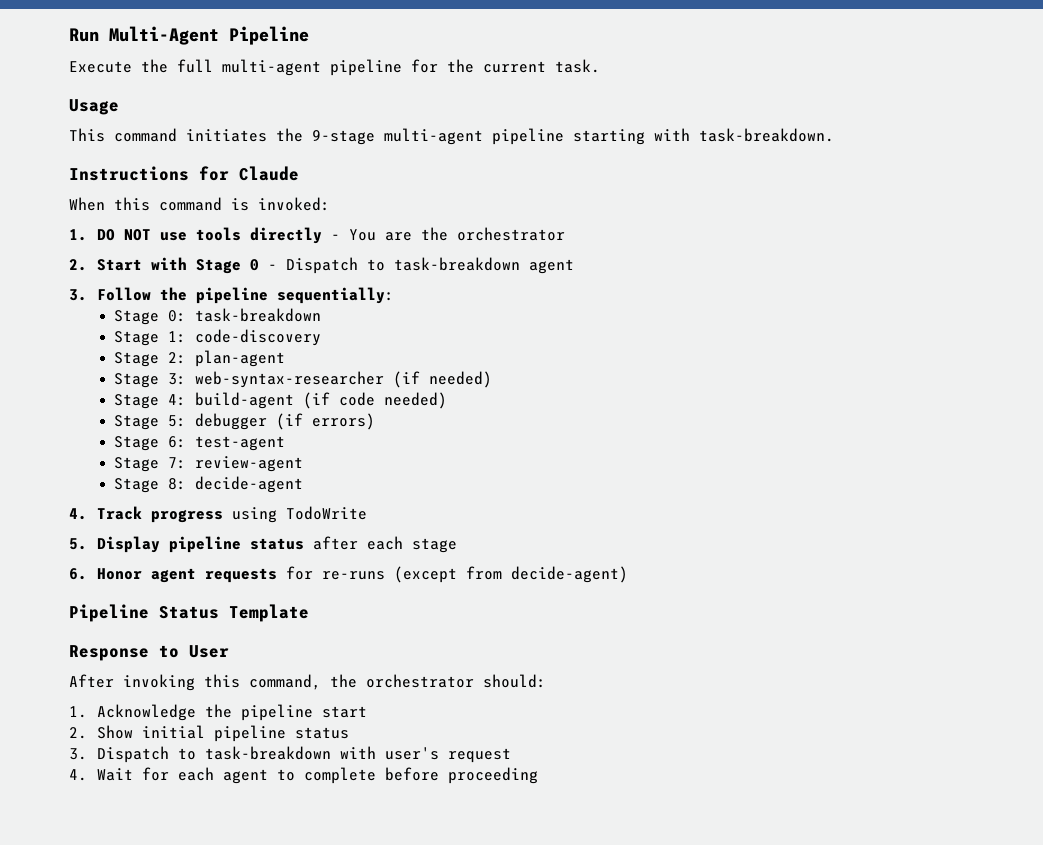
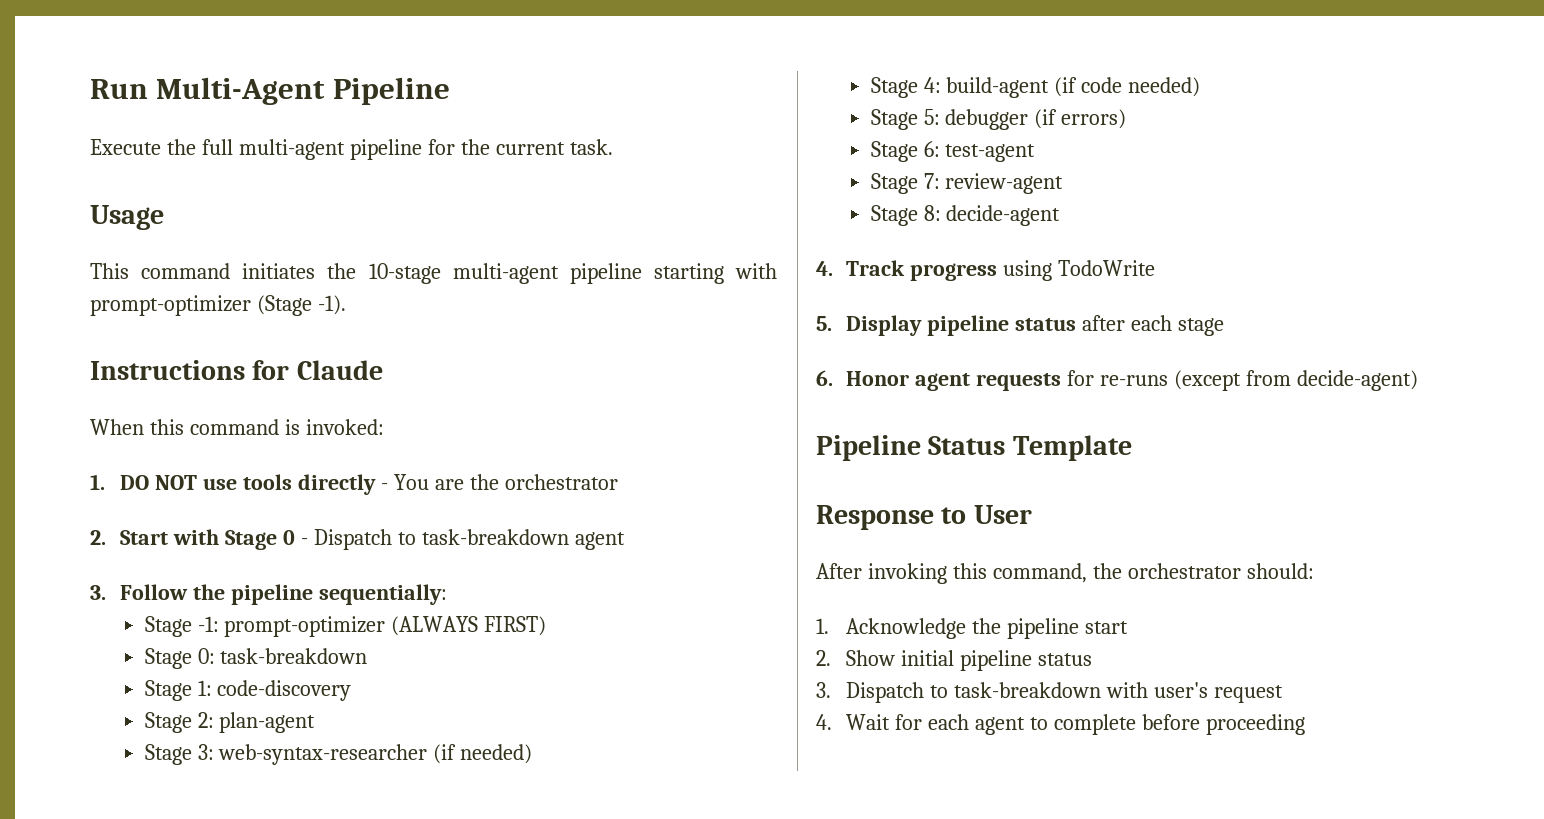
[312,130,375,145] 9-stage -> [368,263,441,284] 10-stage
[699,128,834,142] task-breakdown. -> [90,295,346,316] prompt-optimizer (Stage -1).
(394, 295) none -> [144,616,547,637] // Stage -1: prompt-optimizer (ALWAYS FIRST)

